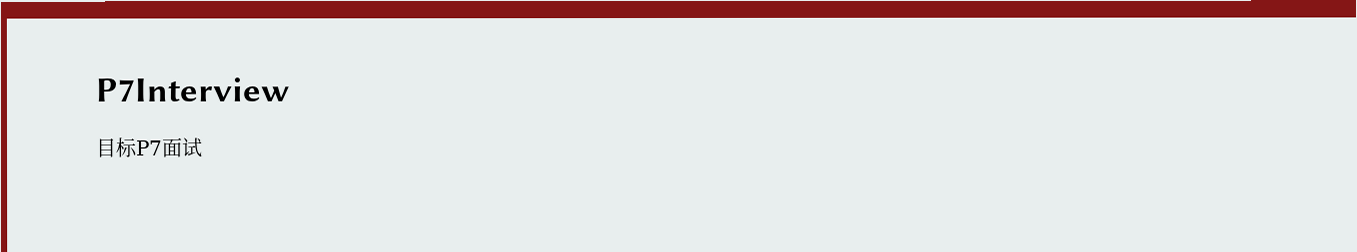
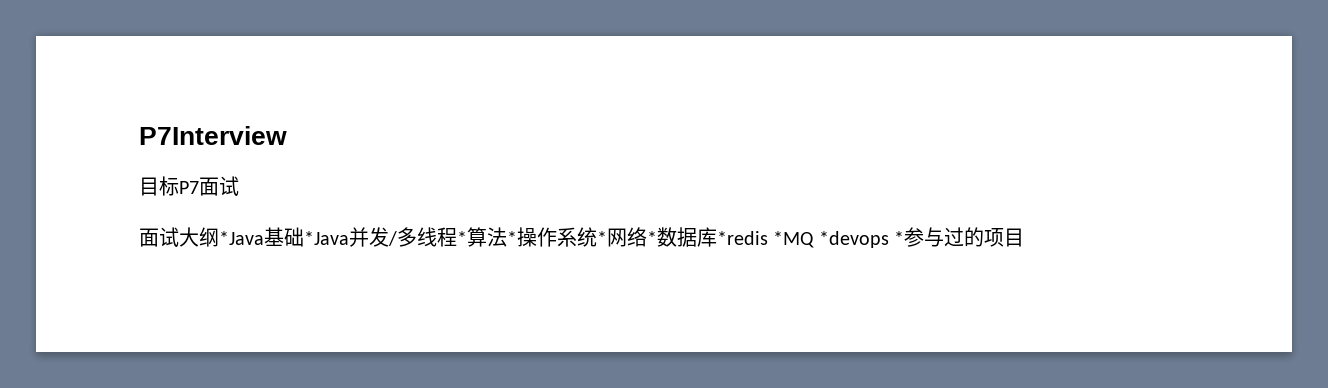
(203, 147) none -> [139,227,1025,248] // 面试大纲*Java基础*Java并发/多线程*算法*操作系统*网络*数据库*redis *MQ *devops *参与过的项目

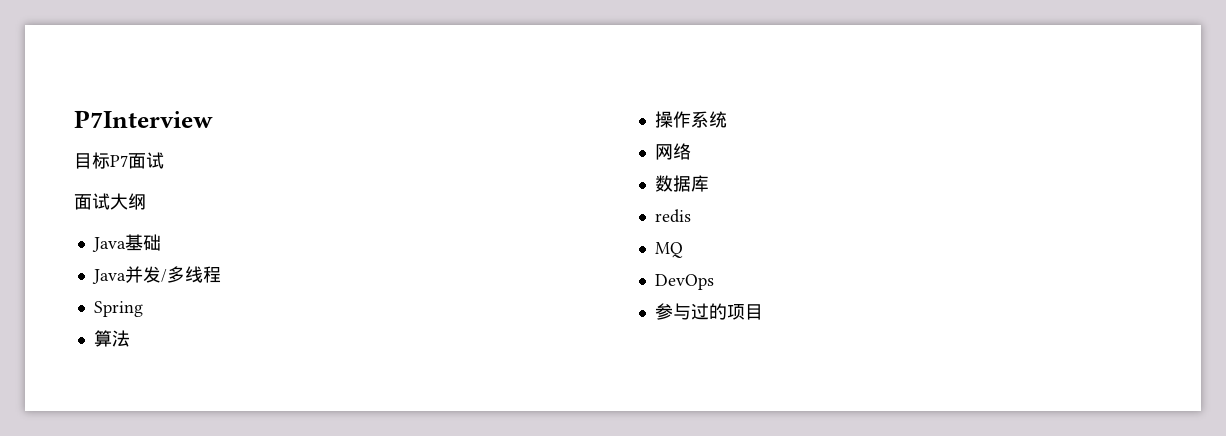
[219,231,264,245] *Java -> [91,237,126,252] // Java
[304,231,349,245] *Java -> [91,269,126,284] // Java
[457,231,467,245] * -> [93,301,143,317] // Spring //
[507,231,517,245] * -> (130, 338) //
[597,231,607,245] * -> (727, 119) //
[647,231,657,245] * -> (691, 151) //
[717,231,905,248] *redis *MQ *devops * -> [654,209,691,223] [654,242,683,258] [654,274,714,290] // redis // MQ // DevOps //

